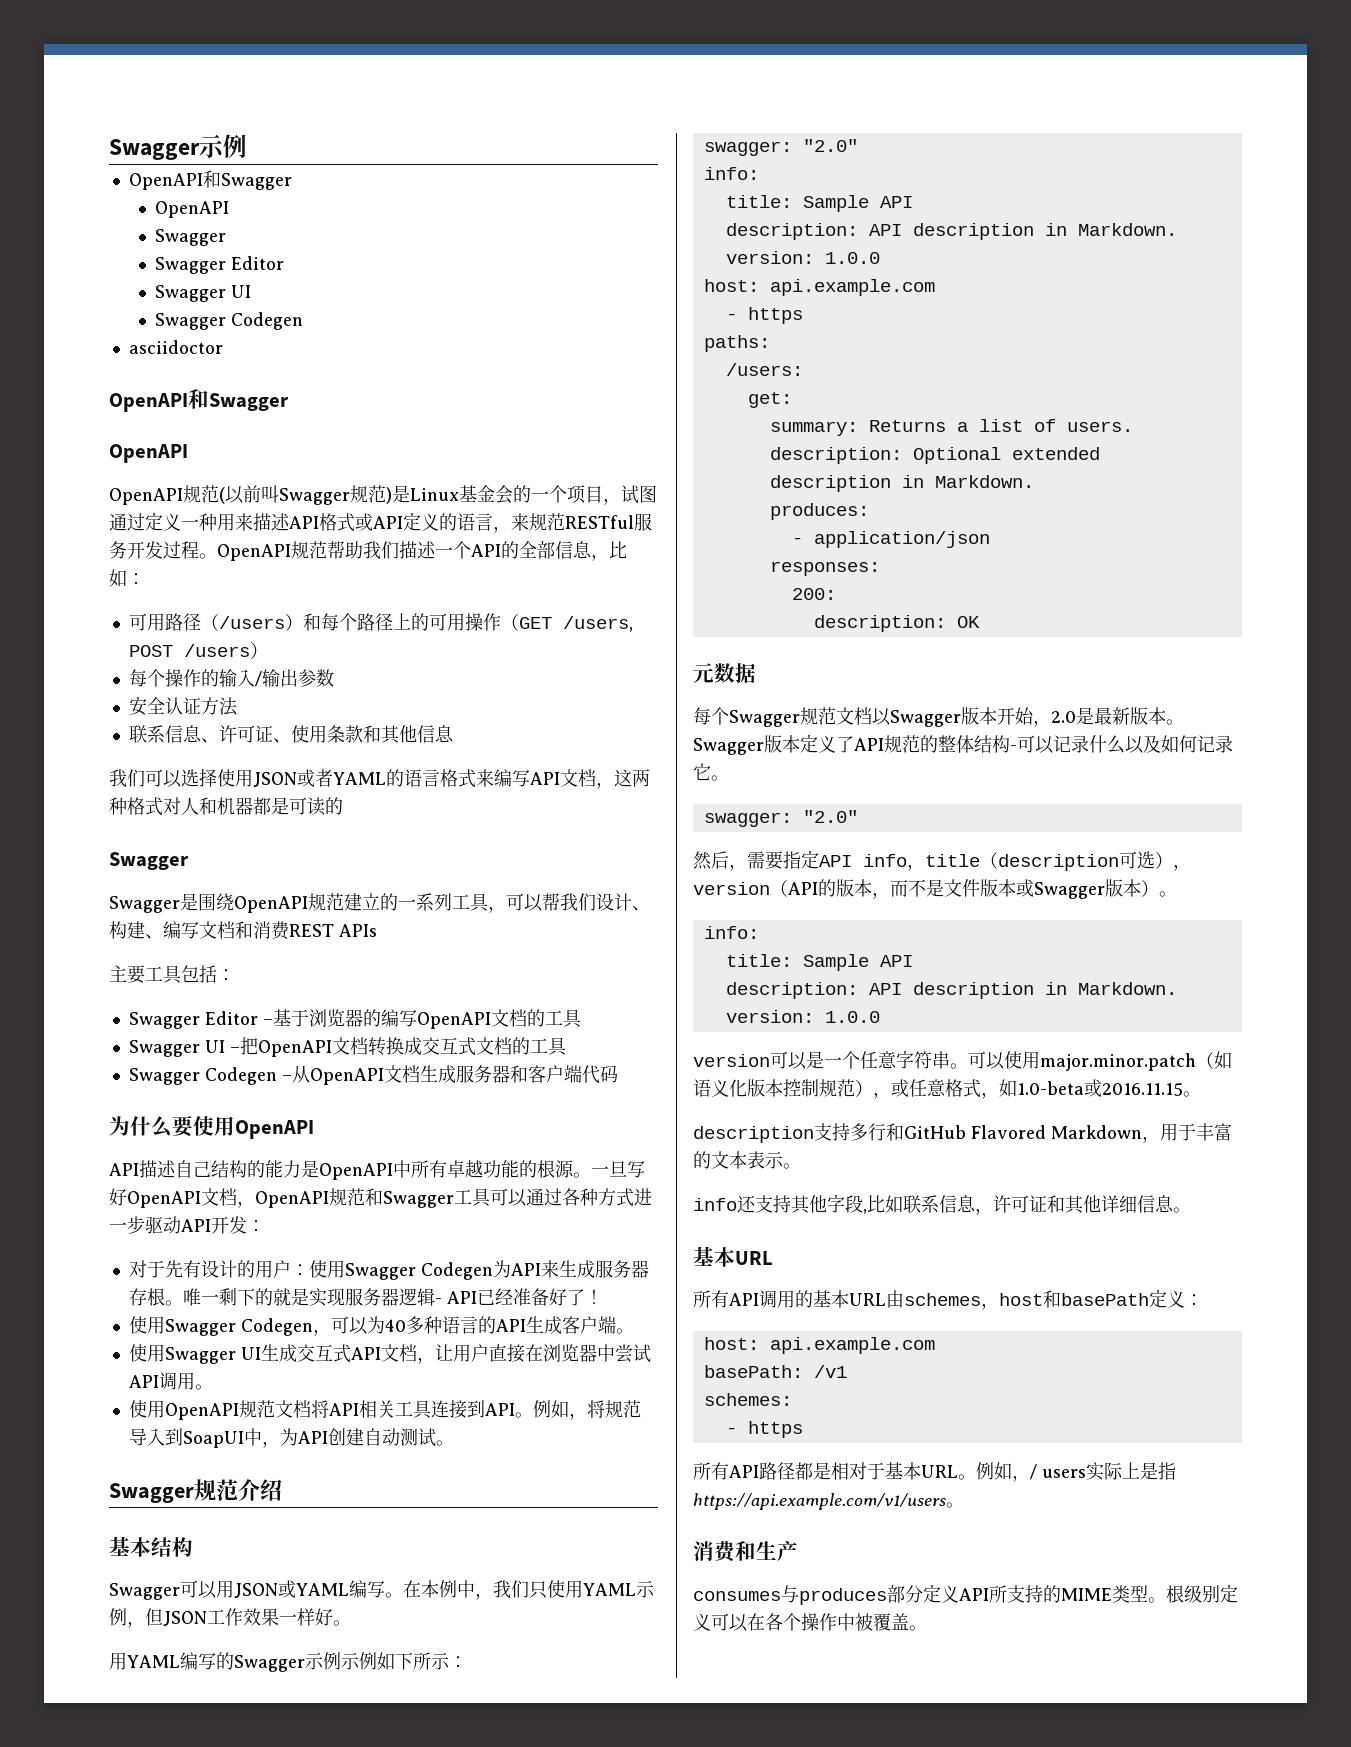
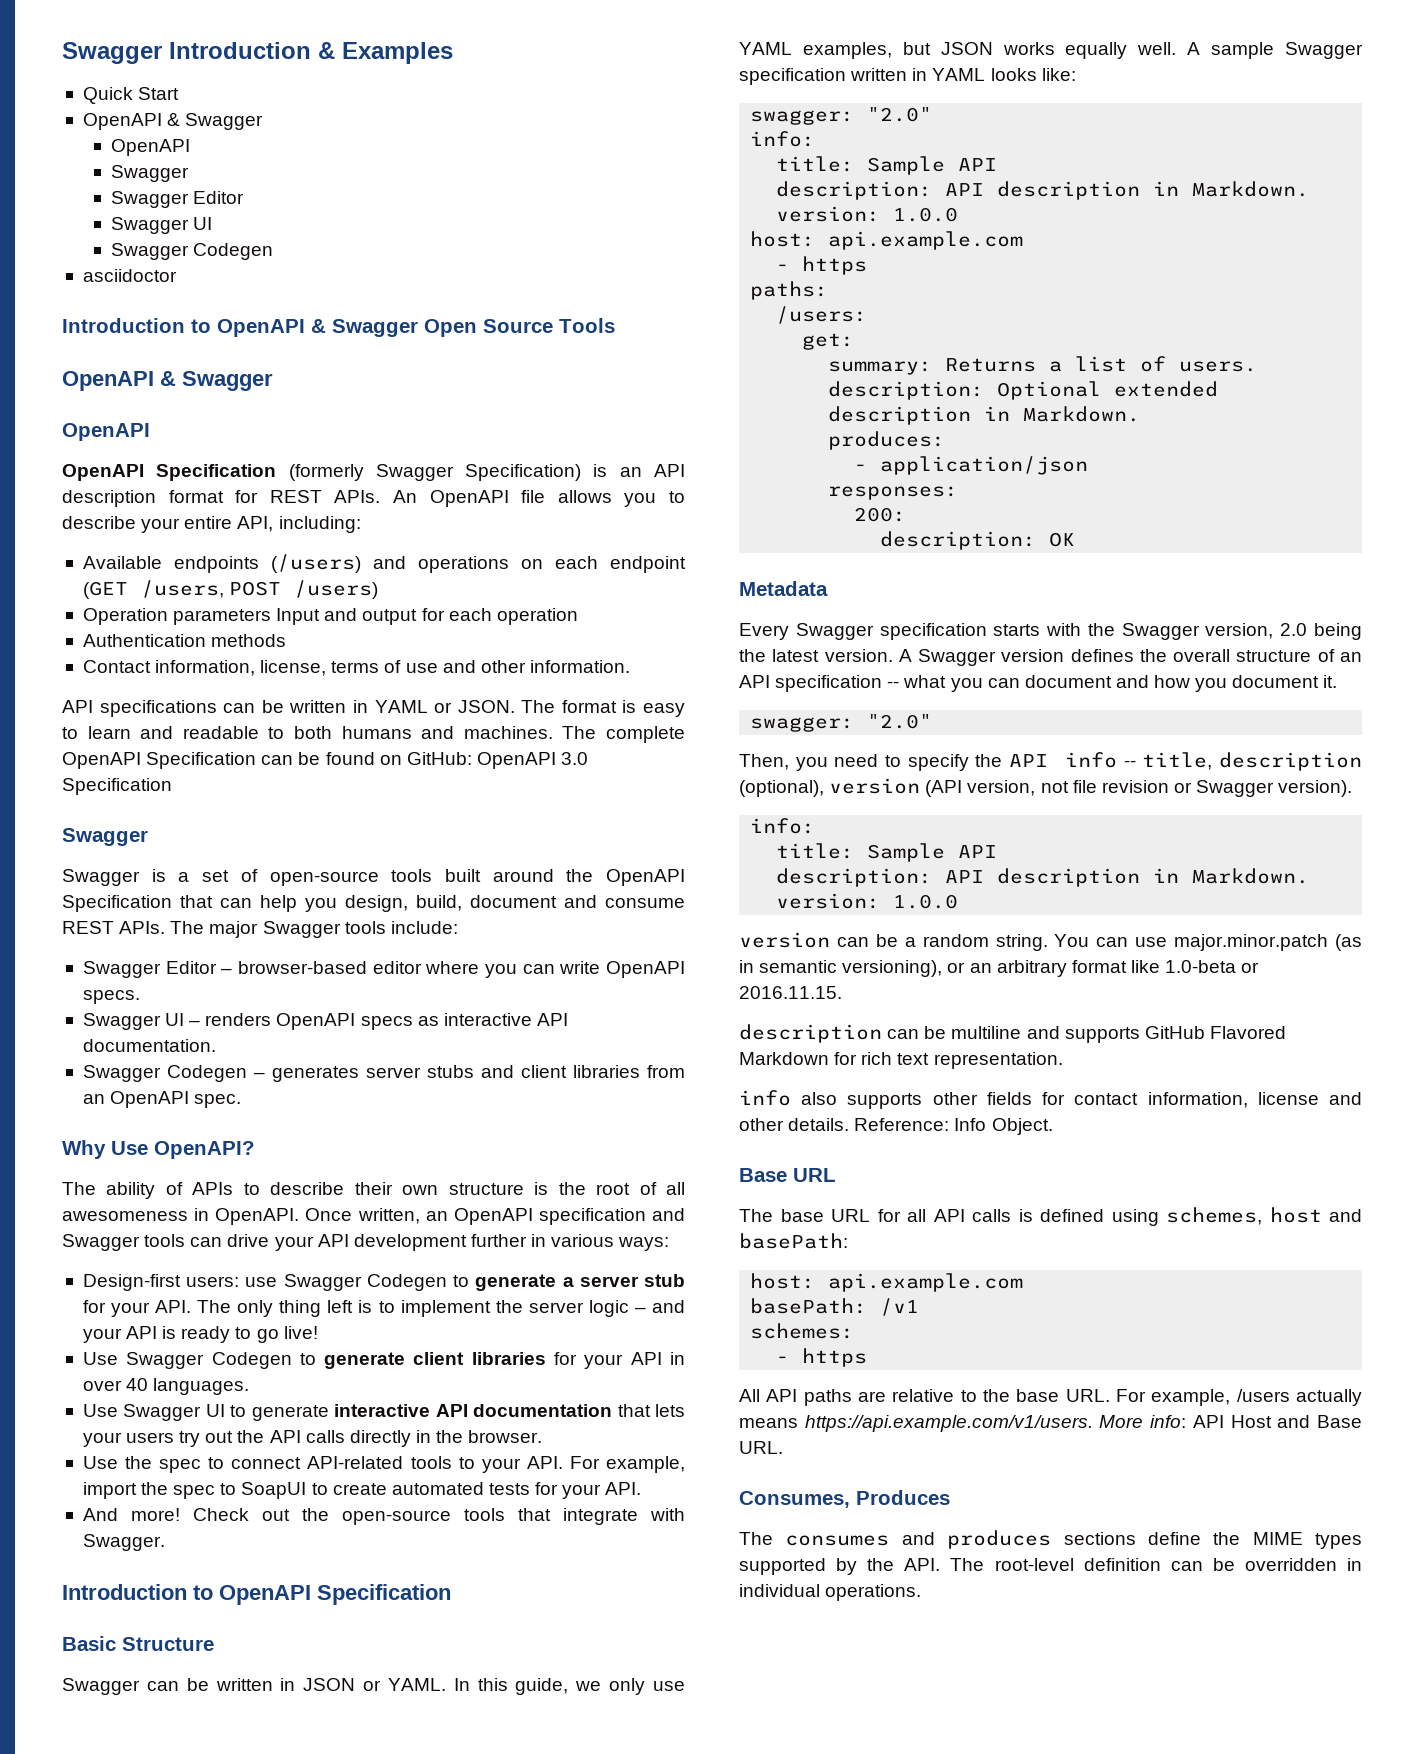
[109,134,247,160] [128,170,221,190] Swagger示例 // OpenAPI和 -> [62,42,453,64] [82,87,180,104] [82,113,181,130] Swagger Introduction & Examples // Quick Start // OpenAPI &
[109,389,289,412] [109,444,188,463] [109,485,657,505] [109,512,652,533] [109,541,627,561] [109,569,145,587] [128,613,633,632] [128,642,268,659] [128,669,334,687] [128,696,238,716] [128,725,454,744] [109,768,650,789] [109,797,343,816] [109,852,189,870] [109,893,650,913] [109,921,377,940] [109,965,235,984] [128,1009,582,1029] [128,1037,567,1057] [128,1065,618,1085] [109,1116,314,1139] [109,1160,645,1180] [109,1188,652,1208] [109,1216,265,1234] [128,1260,649,1280] [128,1288,603,1307] [128,1316,634,1336] [128,1344,651,1364] [128,1372,213,1390] [128,1400,641,1420] [128,1428,454,1448] [109,1479,282,1503] [109,1536,193,1557] [109,1580,655,1600] [109,1608,351,1628] [109,1652,467,1672] OpenAPI和Swagger // OpenAPI // OpenAPI规范(以前叫Swagger规范)是Linux基金会的一个项目，试图通过定义一种用来描述API格式或API定义的语言，来规范RESTful服务开发过程。OpenAPI规范帮助我们描述一个API的全部信息，比如： // 可用路径（/users）和每个路径上的可用操作（GET /users, POST /users） // 每个操作的输入/输出参数 // 安全认证方法 // 联系信息、许可证、使用条款和其他信息 // 我们可以选择使用JSON或者YAML的语言格式来编写API文档，这两种格式对人和机器都是可读的 // Swagger // Swagger是围绕OpenAPI规范建立的一系列工具，可以帮我们设计、构建、编写文档和消费REST APIs // 主要工具包括： // Swagger Editor –基于浏览器的编写OpenAPI文档的工具 // Swagger UI –把OpenAPI文档转换成交互式文档的工具 // Swagger Codegen –从OpenAPI文档生成服务器和客户端代码 // 为什么要使用OpenAPI // API描述自己结构的能力是OpenAPI中所有卓越功能的根源。一旦写好OpenAPI文档，OpenAPI规范和Swagger工具可以通过各种方式进一步驱动API开发： // 对于先有设计的用户：使用Swagger Codegen为API来生成服务器存根。唯一剩下的就是实现服务器逻辑- API已经准备好了！ // 使用Swagger Codegen，可以为40多种语言的API生成客户端。 // 使用Swagger UI生成交互式API文档，让用户直接在浏览器中尝试API调用。 // 使用OpenAPI规范文档将API相关工具连接到API。例如，将规范导入到SoapUI中，为API创建自动测试。 // Swagger规范介绍 // 基本结构 // Swagger可以用JSON或YAML编写。在本例中，我们只使用YAML示例，但JSON工作效果一样好。 // 用YAML编写的Swagger示例示例如下所示： -> [62,318,615,337] [62,371,273,391] [62,423,150,441] [62,464,686,481] [62,490,686,507] [62,516,361,533] [82,554,687,573] [82,580,379,599] [82,608,578,625] [82,634,287,647] [82,660,630,676] [62,700,685,717] [62,726,686,743] [62,752,589,769] [62,778,172,795] [62,828,148,846] [62,869,685,886] [62,895,685,912] [62,921,458,938] [82,961,686,978] [82,990,140,1004] [82,1013,568,1030] [82,1039,216,1052] [82,1065,686,1082] [82,1091,242,1108] [62,1140,255,1159] [62,1182,685,1199] [62,1208,685,1225] [62,1234,670,1251] [82,1274,686,1291] [82,1300,685,1317] [82,1326,318,1343] [82,1352,686,1369] [82,1378,250,1395] [82,1404,685,1421] [82,1430,543,1447] [82,1456,686,1473] [82,1482,642,1499] [82,1508,685,1525] [82,1534,165,1551] [62,1584,451,1605] [62,1636,214,1651] [62,1678,685,1695] [739,42,1363,59] [739,68,1076,85] Introduction to OpenAPI & Swagger Open Source Tools // OpenAPI & Swagger // OpenAPI // OpenAPI Specification (formerly Swagger Specification) is an API description format for REST APIs. An OpenAPI file allows you to describe your entire API, including: // Available endpoints (/users) and operations on each endpoint (GET /users, POST /users) // Operation parameters Input and output for each operation // Authentication methods // Contact information, license, terms of use and other information. // API specifications can be written in YAML or JSON. The format is easy to learn and readable to both humans and machines. The complete OpenAPI Specification can be found on GitHub: OpenAPI 3.0 Specification // Swagger // Swagger is a set of open-source tools built around the OpenAPI Specification that can help you design, build, document and consume REST APIs. The major Swagger tools include: // Swagger Editor – browser-based editor where you can write OpenAPI specs. // Swagger UI – renders OpenAPI specs as interactive API documentation. // Swagger Codegen – generates server stubs and client libraries from an OpenAPI spec. // Why Use OpenAPI? // The ability of APIs to describe their own structure is the root of all awesomeness in OpenAPI. Once written, an OpenAPI specification and Swagger tools can drive your API development further in various ways: // Design-first users: use Swagger Codegen to generate a server stub for your API. The only thing left is to implement the server logic – and your API is ready to go live! // Use Swagger Codegen to generate client libraries for your API in over 40 languages. // Use Swagger UI to generate interactive API documentation that lets your users try out the API calls directly in the browser. // Use the spec to connect API-related tools to your API. For example, import the spec to SoapUI to create automated tests for your API. // And more! Check out the open-source tools that integrate with Swagger. // Introduction to OpenAPI Specification // Basic Structure // Swagger can be written in JSON or YAML. In this guide, we only use YAML examples, but JSON works equally well. A sample Swagger specification written in YAML looks like:
[693,663,756,683] [693,707,1184,727] [693,734,1233,755] [693,763,729,781] [703,810,858,827] [693,850,1191,871] [693,879,1177,899] 元数据 // 每个Swagger规范文档以Swagger版本开始，2.0是最新版本。Swagger版本定义了API规范的整体结构-可以记录什么以及如何记录它。 // swagger: "2.0" // 然后，需要指定API info，title（description可选），version（API的版本，而不是文件版本或Swagger版本）。 -> [739,581,828,596] [739,623,1362,640] [739,649,1362,666] [739,675,1338,692] [750,714,933,732] [739,752,1362,771] [739,778,1353,797] Metadata // Every Swagger specification starts with the Swagger version, 2.0 being the latest version. A Swagger version defines the overall structure of an API specification -- what you can document and how you document it. // swagger: "2.0" // Then, you need to specify the API info -- title, description (optional), version (API version, not file revision or Swagger version).
[770,1050,1232,1071] [693,1079,1201,1099] [693,1123,1232,1143] [693,1151,801,1169] [693,1194,1191,1215] [693,1246,773,1267] [693,1289,1203,1310] 可以是一个任意字符串。可以使用major.minor.patch（如语义化版本控制规范），或任意格式，如1.0-beta或2016.11.15。 // description支持多行和GitHub Flavored Markdown，用于丰富的文本表示。 // info还支持其他字段,比如联系信息，许可证和其他详细信息。 // 基本URL // 所有API调用的基本URL由schemes，host和basePath定义： -> [836,934,1362,951] [739,960,1260,977] [739,986,842,999] [739,1024,1286,1043] [739,1052,1063,1069] [739,1090,1362,1109] [739,1118,1053,1135] [739,1168,836,1182] [739,1207,1362,1226] [739,1233,848,1249] can be a random string. You can use major.minor.patch (as in semantic versioning), or an arbitrary format like 1.0-beta or 2016.11.15. // description can be multiline and supports GitHub Flavored Markdown for rich text representation. // info also supports other fields for contact information, license and other details. Reference: Info Object. // Base URL // The base URL for all API calls is defined using schemes, host and basePath:
[693,1462,1176,1482] [693,1493,964,1510] [693,1541,798,1562] [693,1584,1238,1605] [693,1613,927,1632] 所有API路径都是相对于基本URL。例如，/ users实际上是指https://api.example.com/v1/users。 // 消费和生产 // consumes与produces部分定义API所支持的MIME类型。根级别定义可以在各个操作中被覆盖。 -> [739,1389,1362,1406] [739,1415,1362,1432] [739,1441,783,1454] [739,1490,950,1508] [739,1530,1362,1549] [739,1558,1362,1575] [739,1584,922,1601] All API paths are relative to the base URL. For example, /users actually means https://api.example.com/v1/users. More info: API Host and Base URL. // Consumes, Produces // The consumes and produces sections define the MIME types supported by the API. The root-level definition can be overridden in individual operations.

